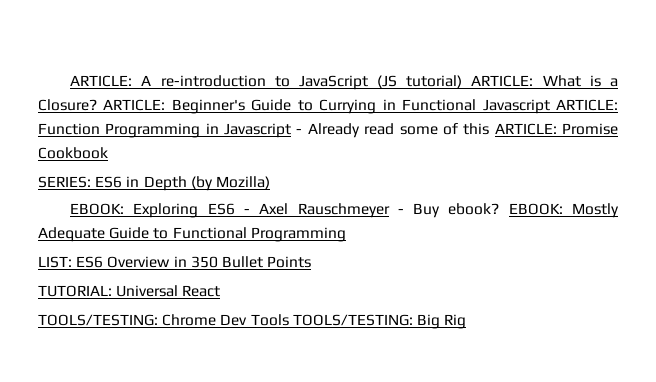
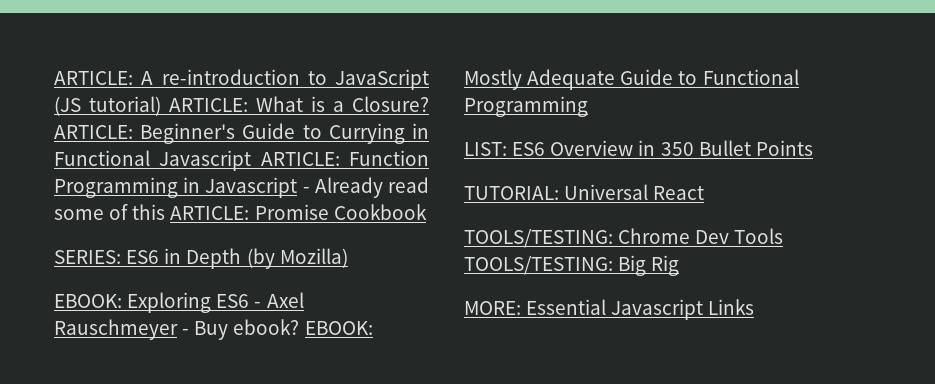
(467, 321) none -> [464,299,755,320] // MORE: Essential Javascript Links

